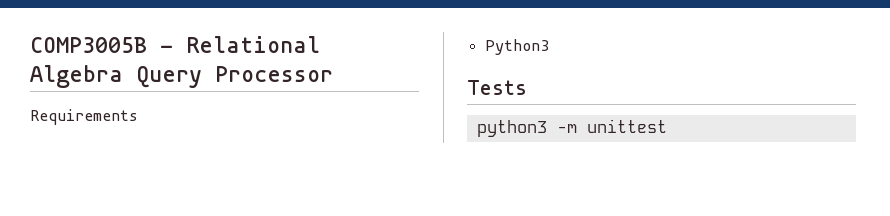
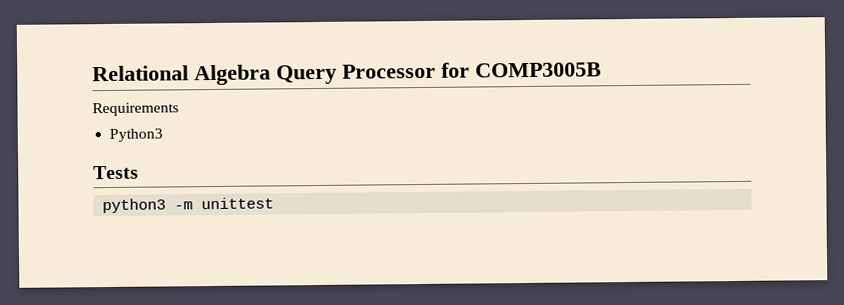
[30,37,173,53] COMP3005B - -> (92, 73) none
(333, 74) none -> [441,62,602,78] for COMP3005B

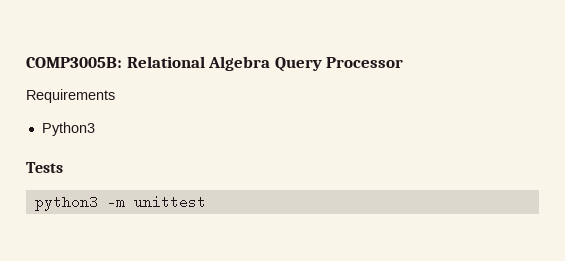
(92, 73) none -> [26,57,122,68] COMP3005B:
[441,62,602,78] for COMP3005B -> (404, 62) none

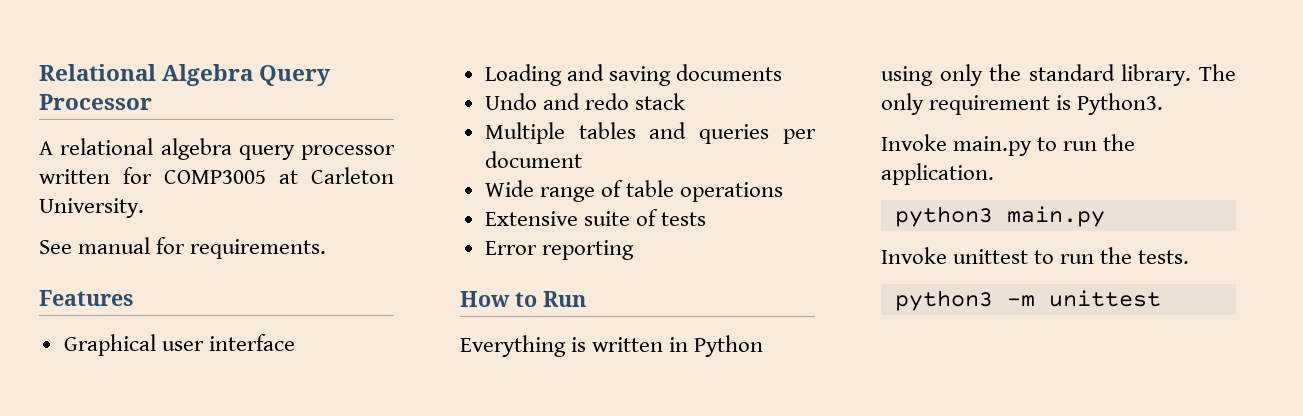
[26,57,122,68] COMP3005B: -> (39, 72) none
[26,89,115,103] [41,122,95,136] [26,162,63,173] Requirements // Python3 // Tests -> [39,138,395,160] [39,167,394,184] [39,198,144,218] [39,237,327,259] [39,290,133,306] [63,334,295,356] [484,64,782,86] [484,93,685,110] [484,122,816,144] [484,151,582,168] [484,180,784,202] [484,209,706,226] [484,240,634,260] [460,291,586,307] [460,335,764,357] [881,64,1236,86] [881,93,1164,115] [881,134,1136,156] [881,163,994,185] [894,206,1105,227] [881,247,1190,264] A relational algebra query processor written for COMP3005 at Carleton University. // See manual for requirements. // Features // Graphical user interface // Loading and saving documents // Undo and redo stack // Multiple tables and queries per document // Wide range of table operations // Extensive suite of tests // Error reporting // How to Run // Everything is written in Python using only the standard library. The only requirement is Python3. // Invoke main.py to run the application. // python3 main.py // Invoke unittest to run the tests.

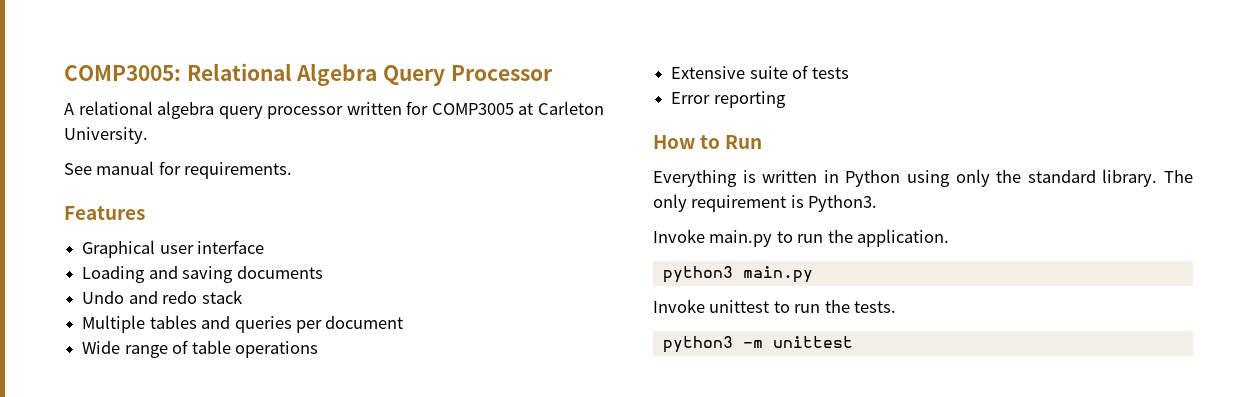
(39, 72) none -> [64,65,181,81] COMP3005:

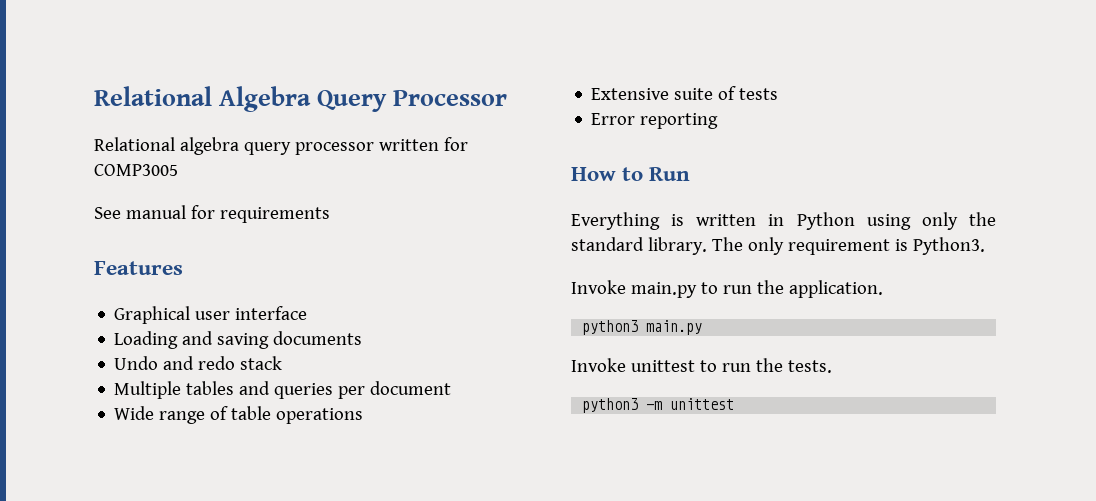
[64,65,181,81] COMP3005: -> (94, 96) none
[64,101,153,115] A relational -> [94,137,175,151] Relational
[518,101,604,115] [64,127,148,144] at Carleton University. -> (178, 170) none
[184,162,293,179] requirements. -> [219,207,330,223] requirements

